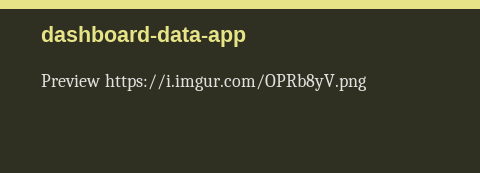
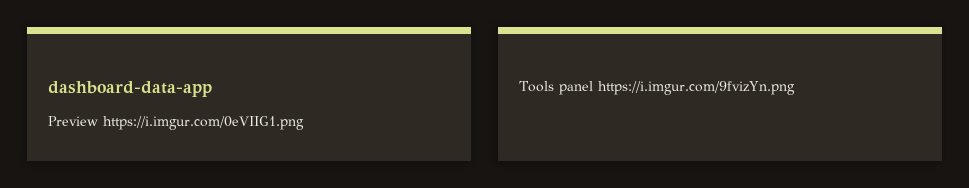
[104,73,367,91] https://i.imgur.com/OPRb8yV.png -> [103,116,304,130] [519,81,795,95] https://i.imgur.com/0eVIIG1.png // Tools panel https://i.imgur.com/9fvizYn.png

